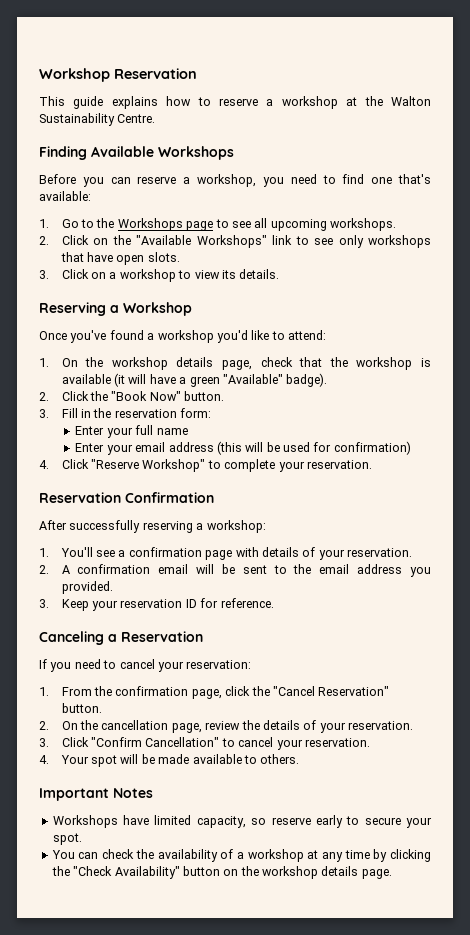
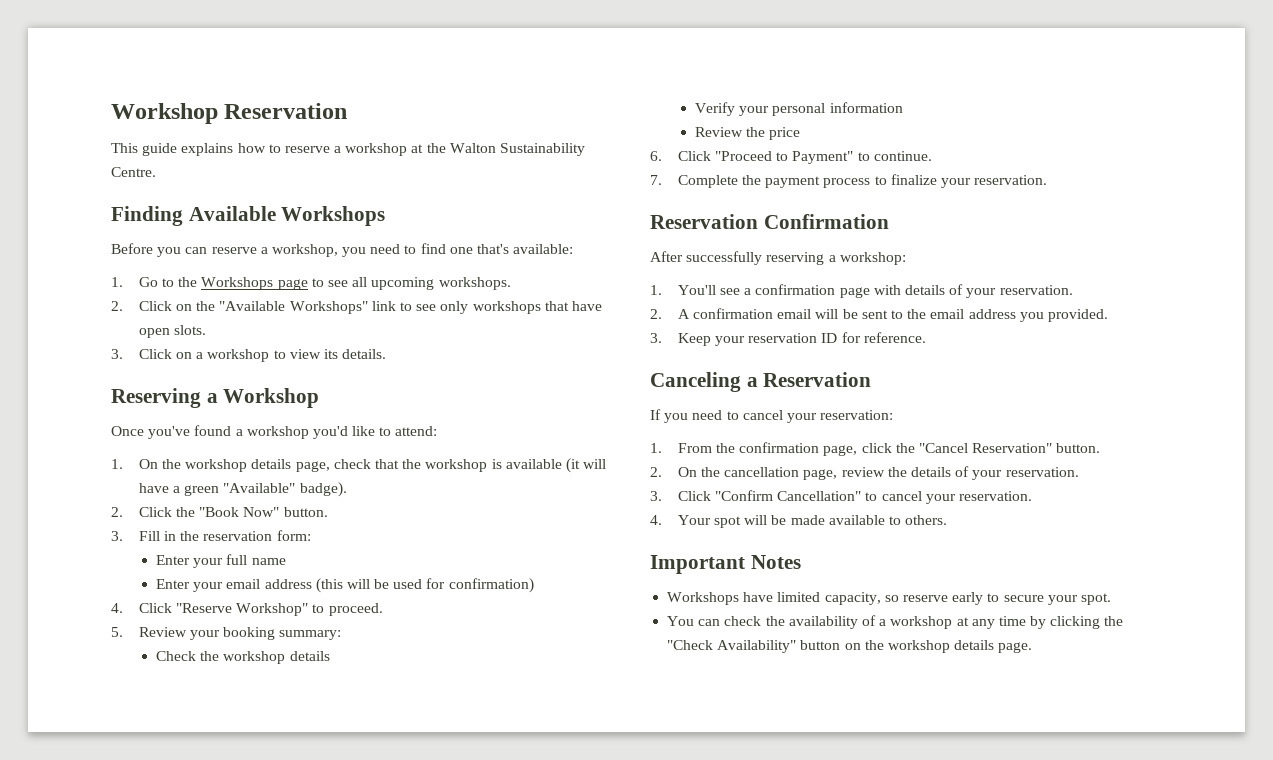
[224,459,276,472] complete -> [328,603,383,616] [111,627,342,640] [155,651,330,664] [694,102,903,116] [694,127,801,140] [650,151,932,164] [650,174,937,188] proceed. // 5. Review your booking summary: // Check the workshop details // Verify your personal information // Review the price // 6. Click "Proceed to Payment" to continue. // 7. Complete the payment process to finalize

